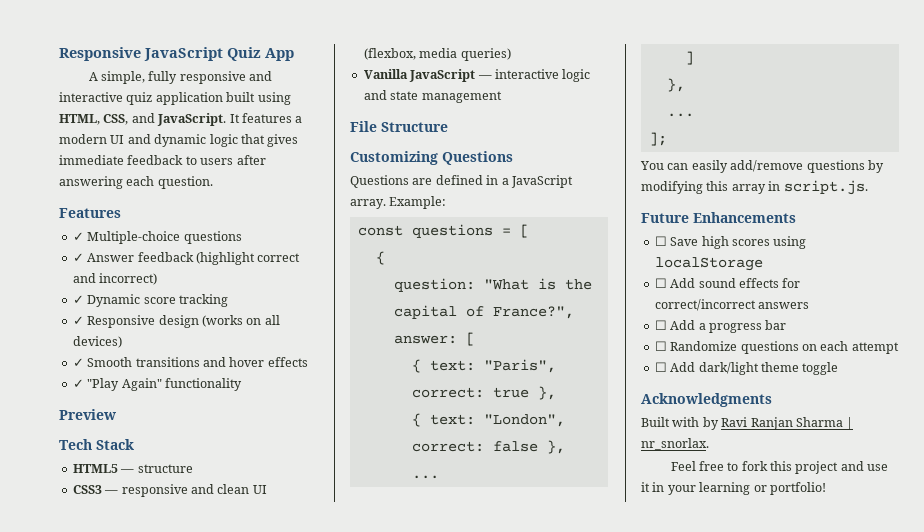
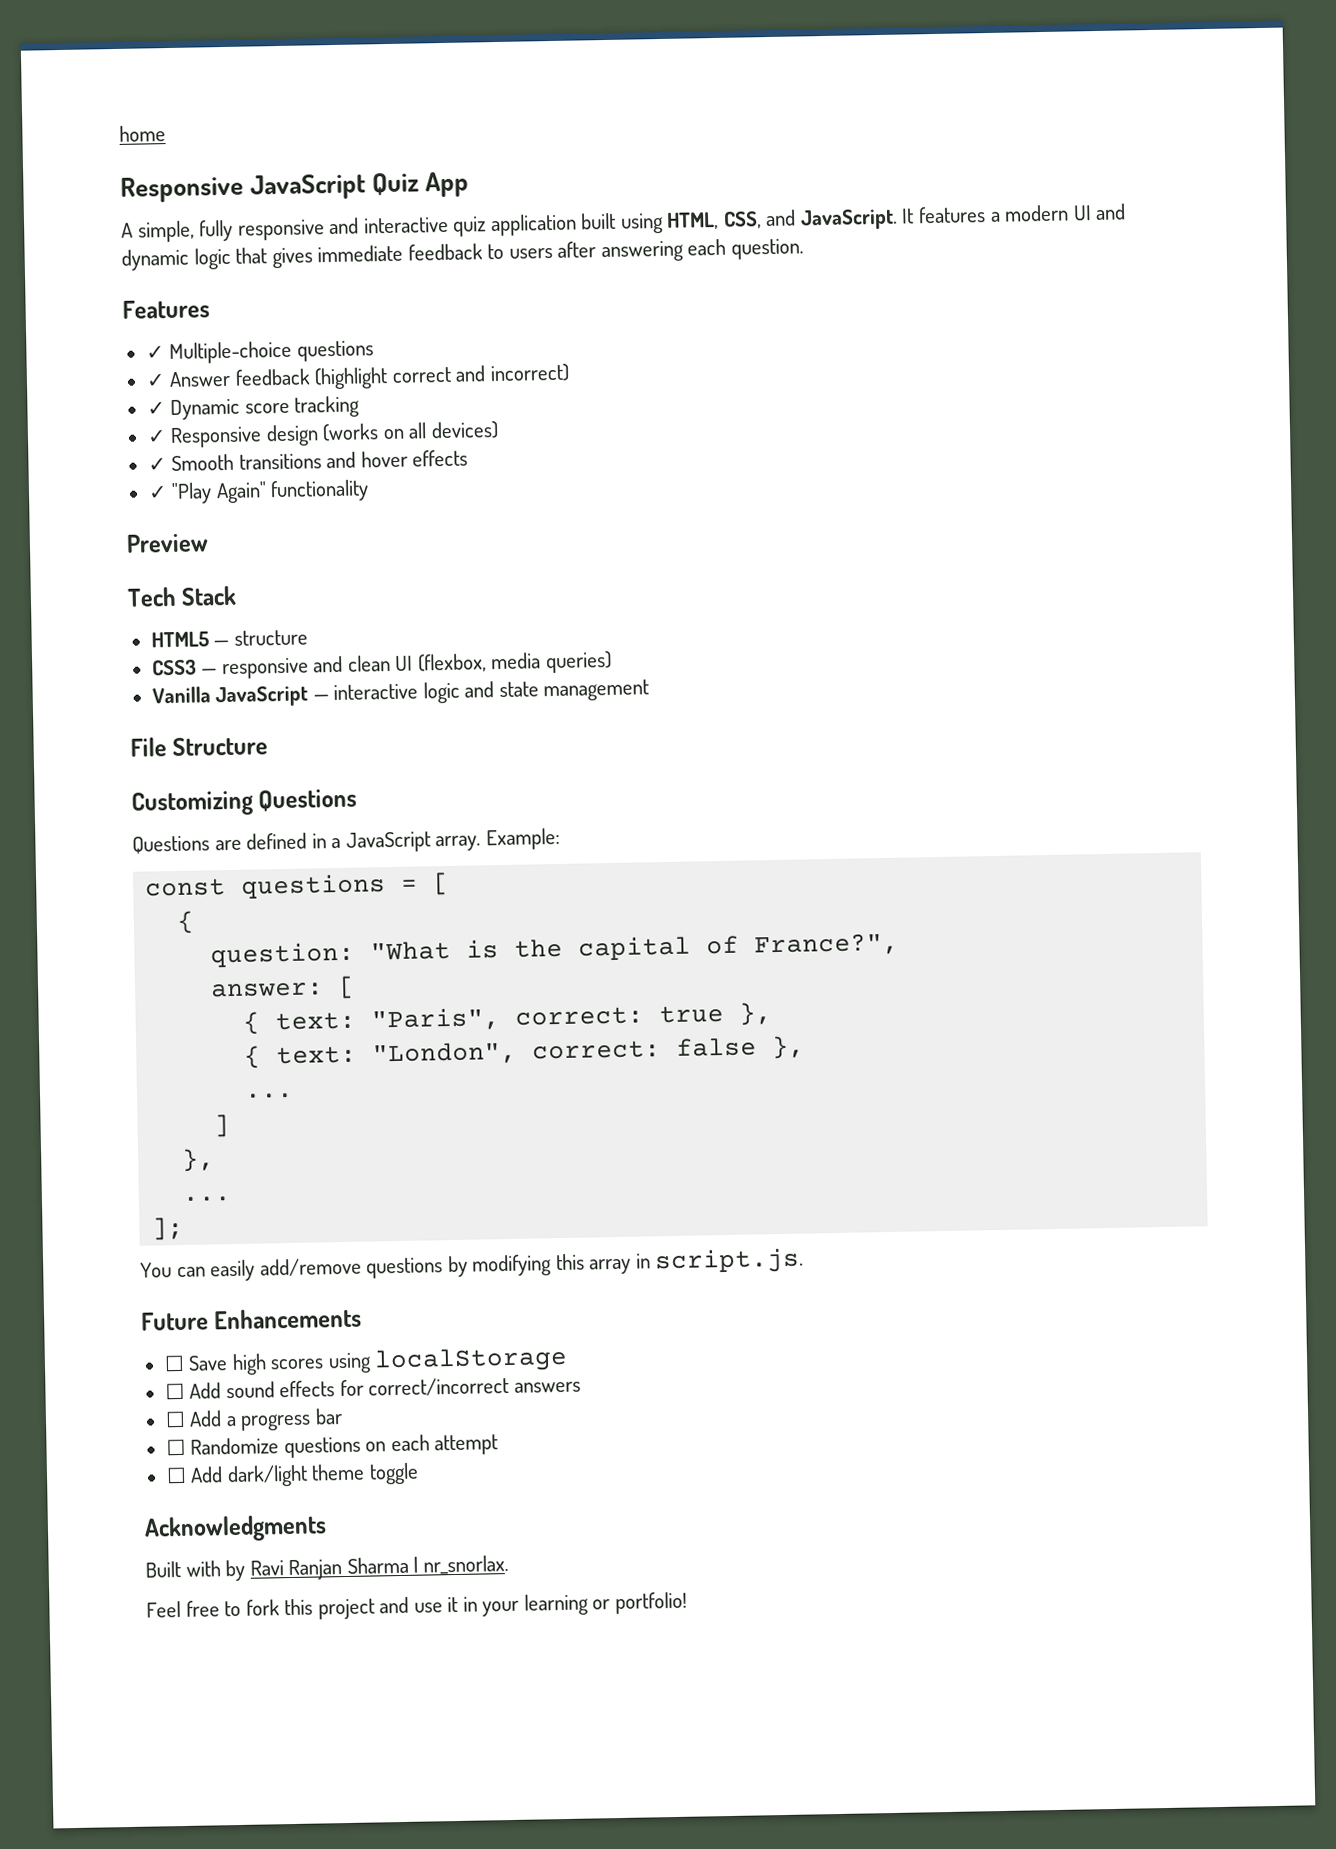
(59, 54) none -> [119,125,166,142] home //

